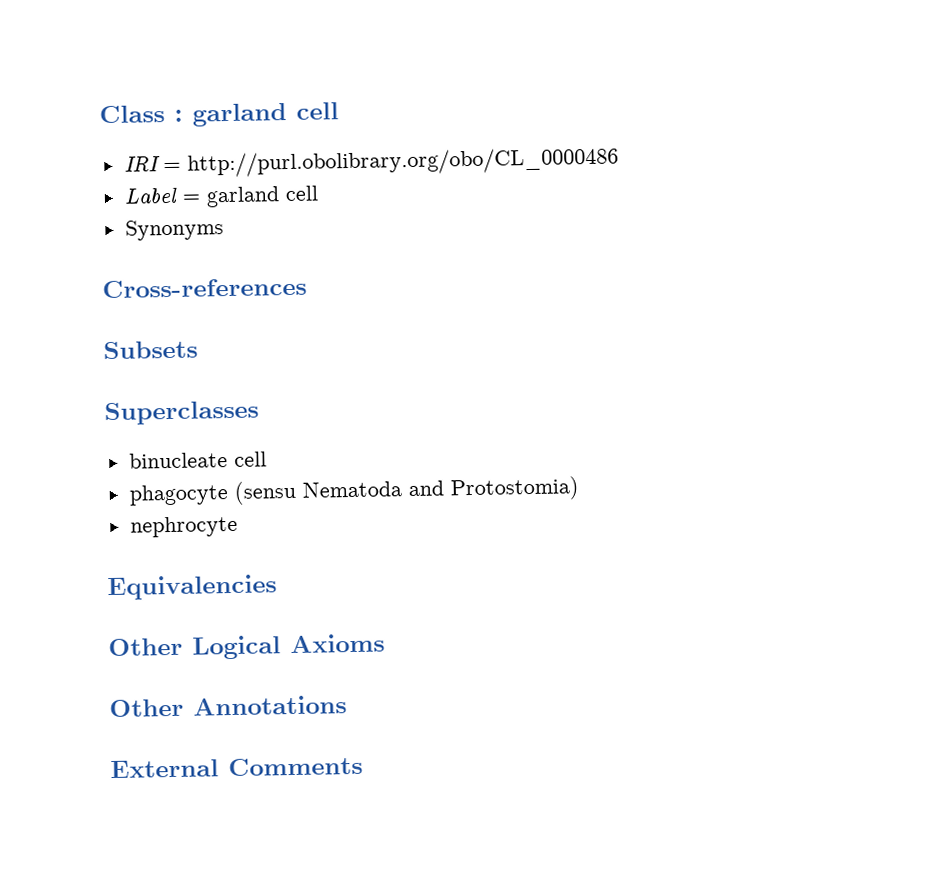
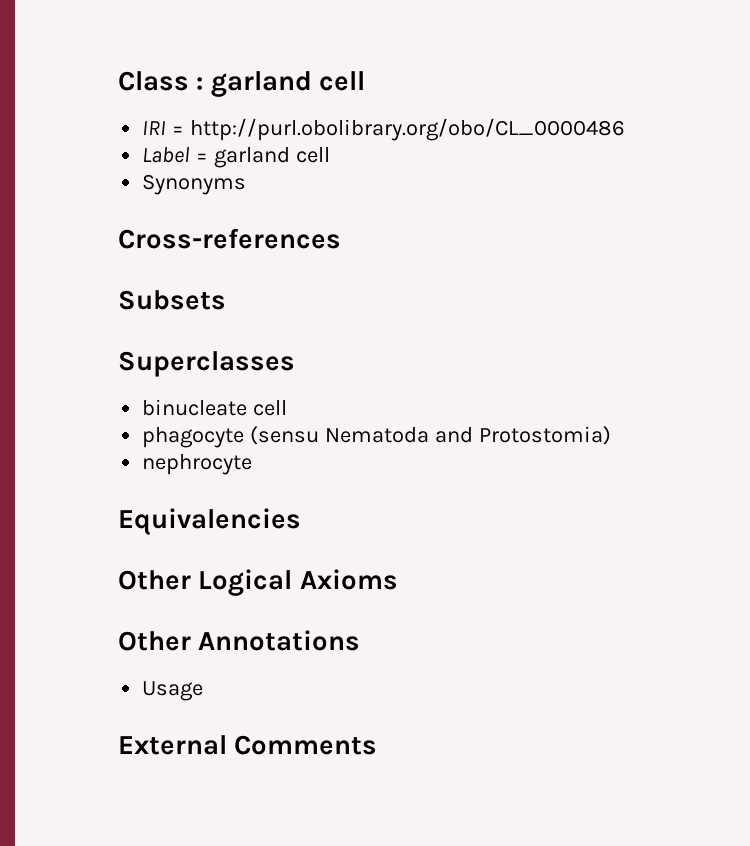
(347, 705) none -> [142,681,204,701] // Usage

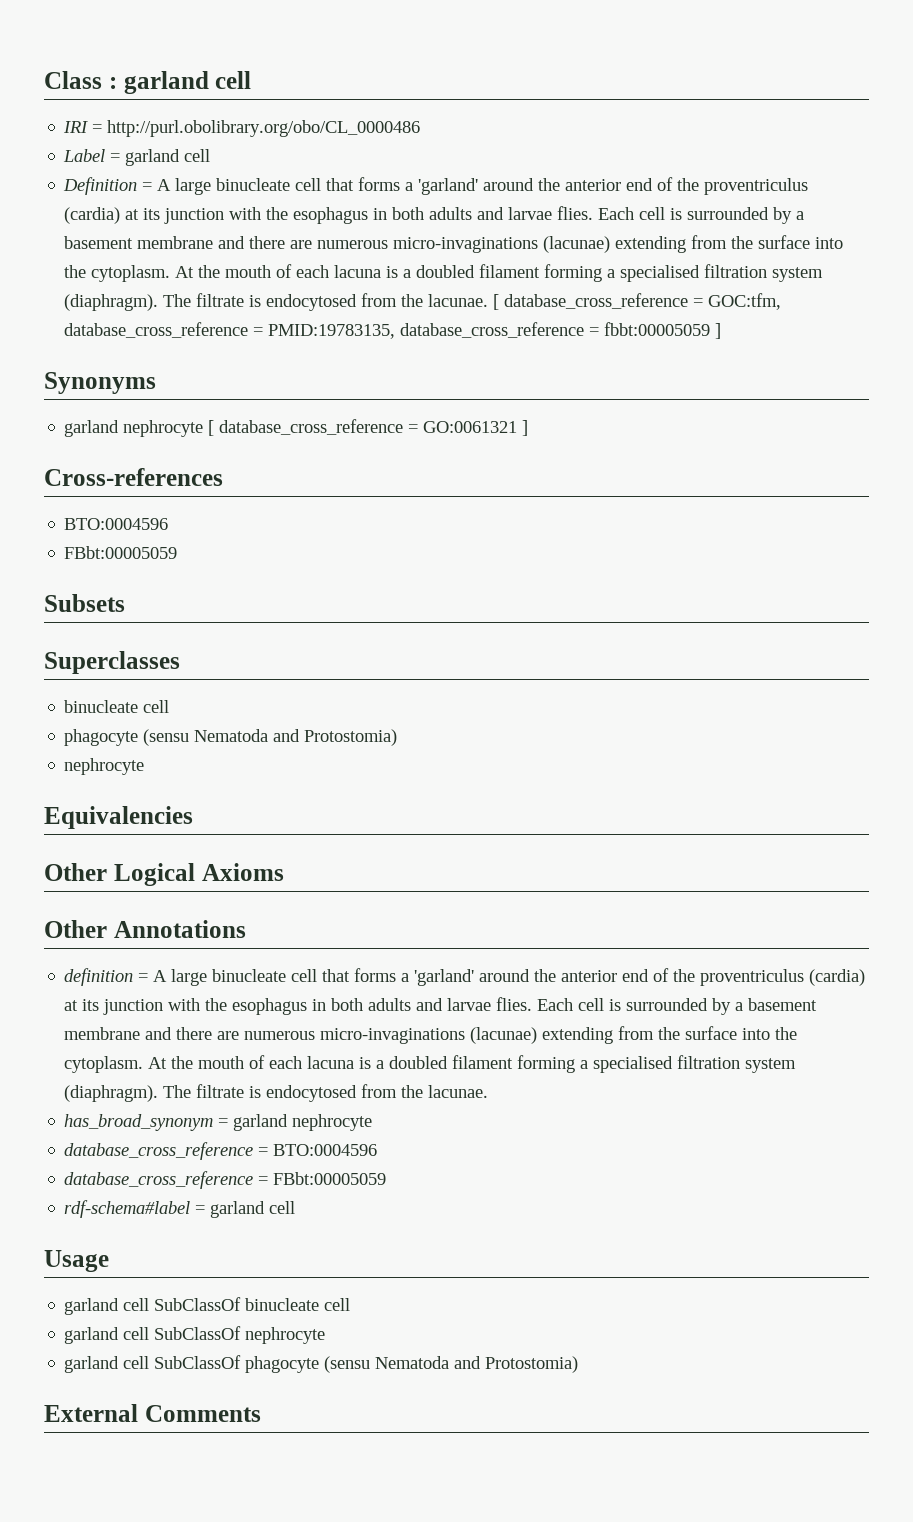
[142,174,247,195] Synonyms -> [63,177,809,195] [64,206,805,224] [64,235,844,253] [64,264,824,282] [64,293,782,311] [64,322,722,339] [44,372,156,394] [64,419,529,437] Definition = A large binucleate cell that forms a 'garland' around the anterior end of the proventriculus (cardia) at its junction with the esophagus in both adults and larvae flies. Each cell is surrounded by a basement membrane and there are numerous micro-invaginations (lacunae) extending from the surface into the cytoplasm. At the mouth of each lacuna is a doubled filament forming a specialised filtration system (diaphragm). The filtrate is endocytosed from the lacunae. [ database_cross_reference = GOC:tfm, database_cross_reference = PMID:19783135, database_cross_reference = fbbt:00005059 ] // Synonyms // garland nephrocyte [ database_cross_reference = GO:0061321 ]
(341, 238) none -> [64,518,169,530] [64,546,178,559] // BTO:0004596 // FBbt:00005059
[142,681,204,701] Usage -> [64,968,866,986] [64,997,818,1015] [64,1026,798,1044] [64,1055,797,1073] [64,1084,489,1102] [64,1114,373,1131] [64,1142,378,1160] [64,1171,387,1189] [64,1200,296,1218] [44,1250,109,1272] [64,1297,351,1315] [64,1326,326,1344] [64,1355,579,1373] definition = A large binucleate cell that forms a 'garland' around the anterior end of the proventriculus (cardia) at its junction with the esophagus in both adults and larvae flies. Each cell is surrounded by a basement membrane and there are numerous micro-invaginations (lacunae) extending from the surface into the cytoplasm. At the mouth of each lacuna is a doubled filament forming a specialised filtration system (diaphragm). The filtrate is endocytosed from the lacunae. // has_broad_synonym = garland nephrocyte // database_cross_reference = BTO:0004596 // database_cross_reference = FBbt:00005059 // rdf-schema#label = garland cell // Usage // garland cell SubClassOf binucleate cell // garland cell SubClassOf nephrocyte // garland cell SubClassOf phagocyte (sensu Nematoda and Protostomia)

